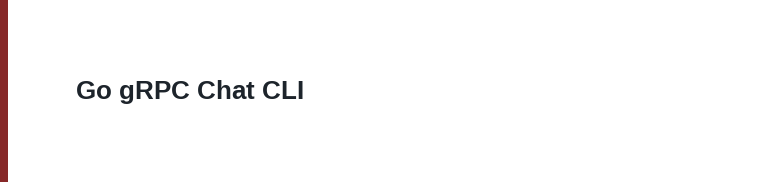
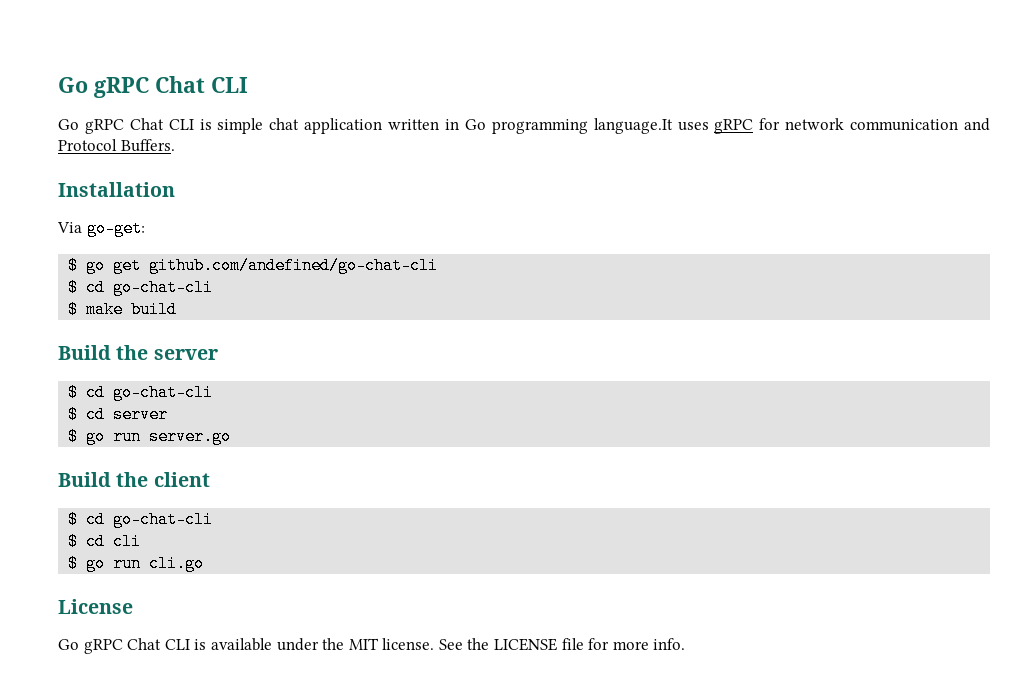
[76,80,305,104] Go gRPC Chat CLI -> [58,76,248,98] [58,118,991,134] [58,139,175,152] [58,182,175,197] [57,220,145,237] [68,257,439,274] [68,279,214,296] [68,301,178,318] [58,345,218,360] [68,384,214,401] [68,406,169,423] [68,428,232,445] [58,472,210,487] [68,511,214,528] [68,533,142,550] [68,555,205,572] [58,599,133,614] [58,638,686,654] Go gRPC Chat CLI // Go gRPC Chat CLI is simple chat application written in Go programming language.It uses gRPC for network communication and Protocol Buffers. // Installation // Via go-get: // $ go get github.com/andefined/go-chat-cli // $ cd go-chat-cli // $ make build // Build the server // $ cd go-chat-cli // $ cd server // $ go run server.go // Build the client // $ cd go-chat-cli // $ cd cli // $ go run cli.go // License // Go gRPC Chat CLI is available under the MIT license. See the LICENSE file for more info.

